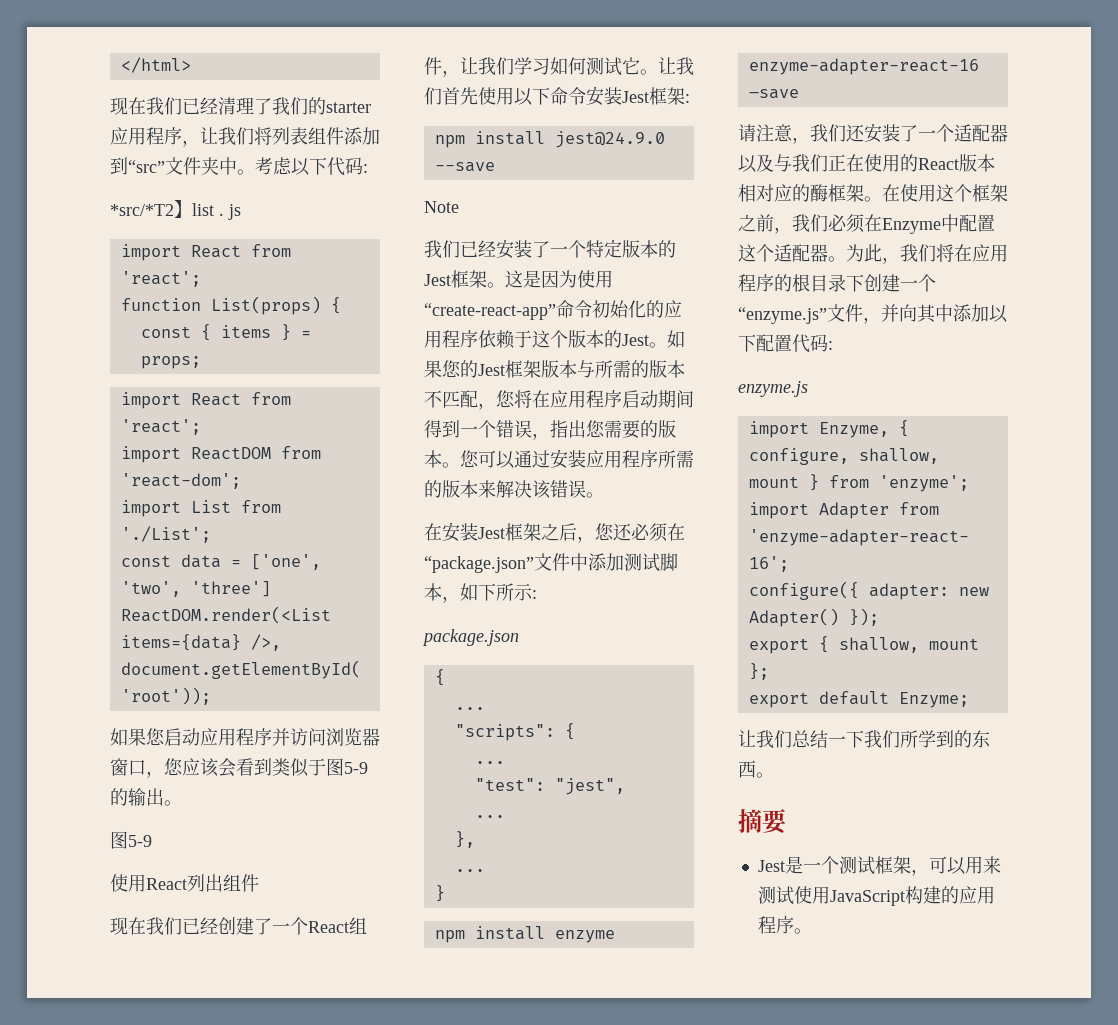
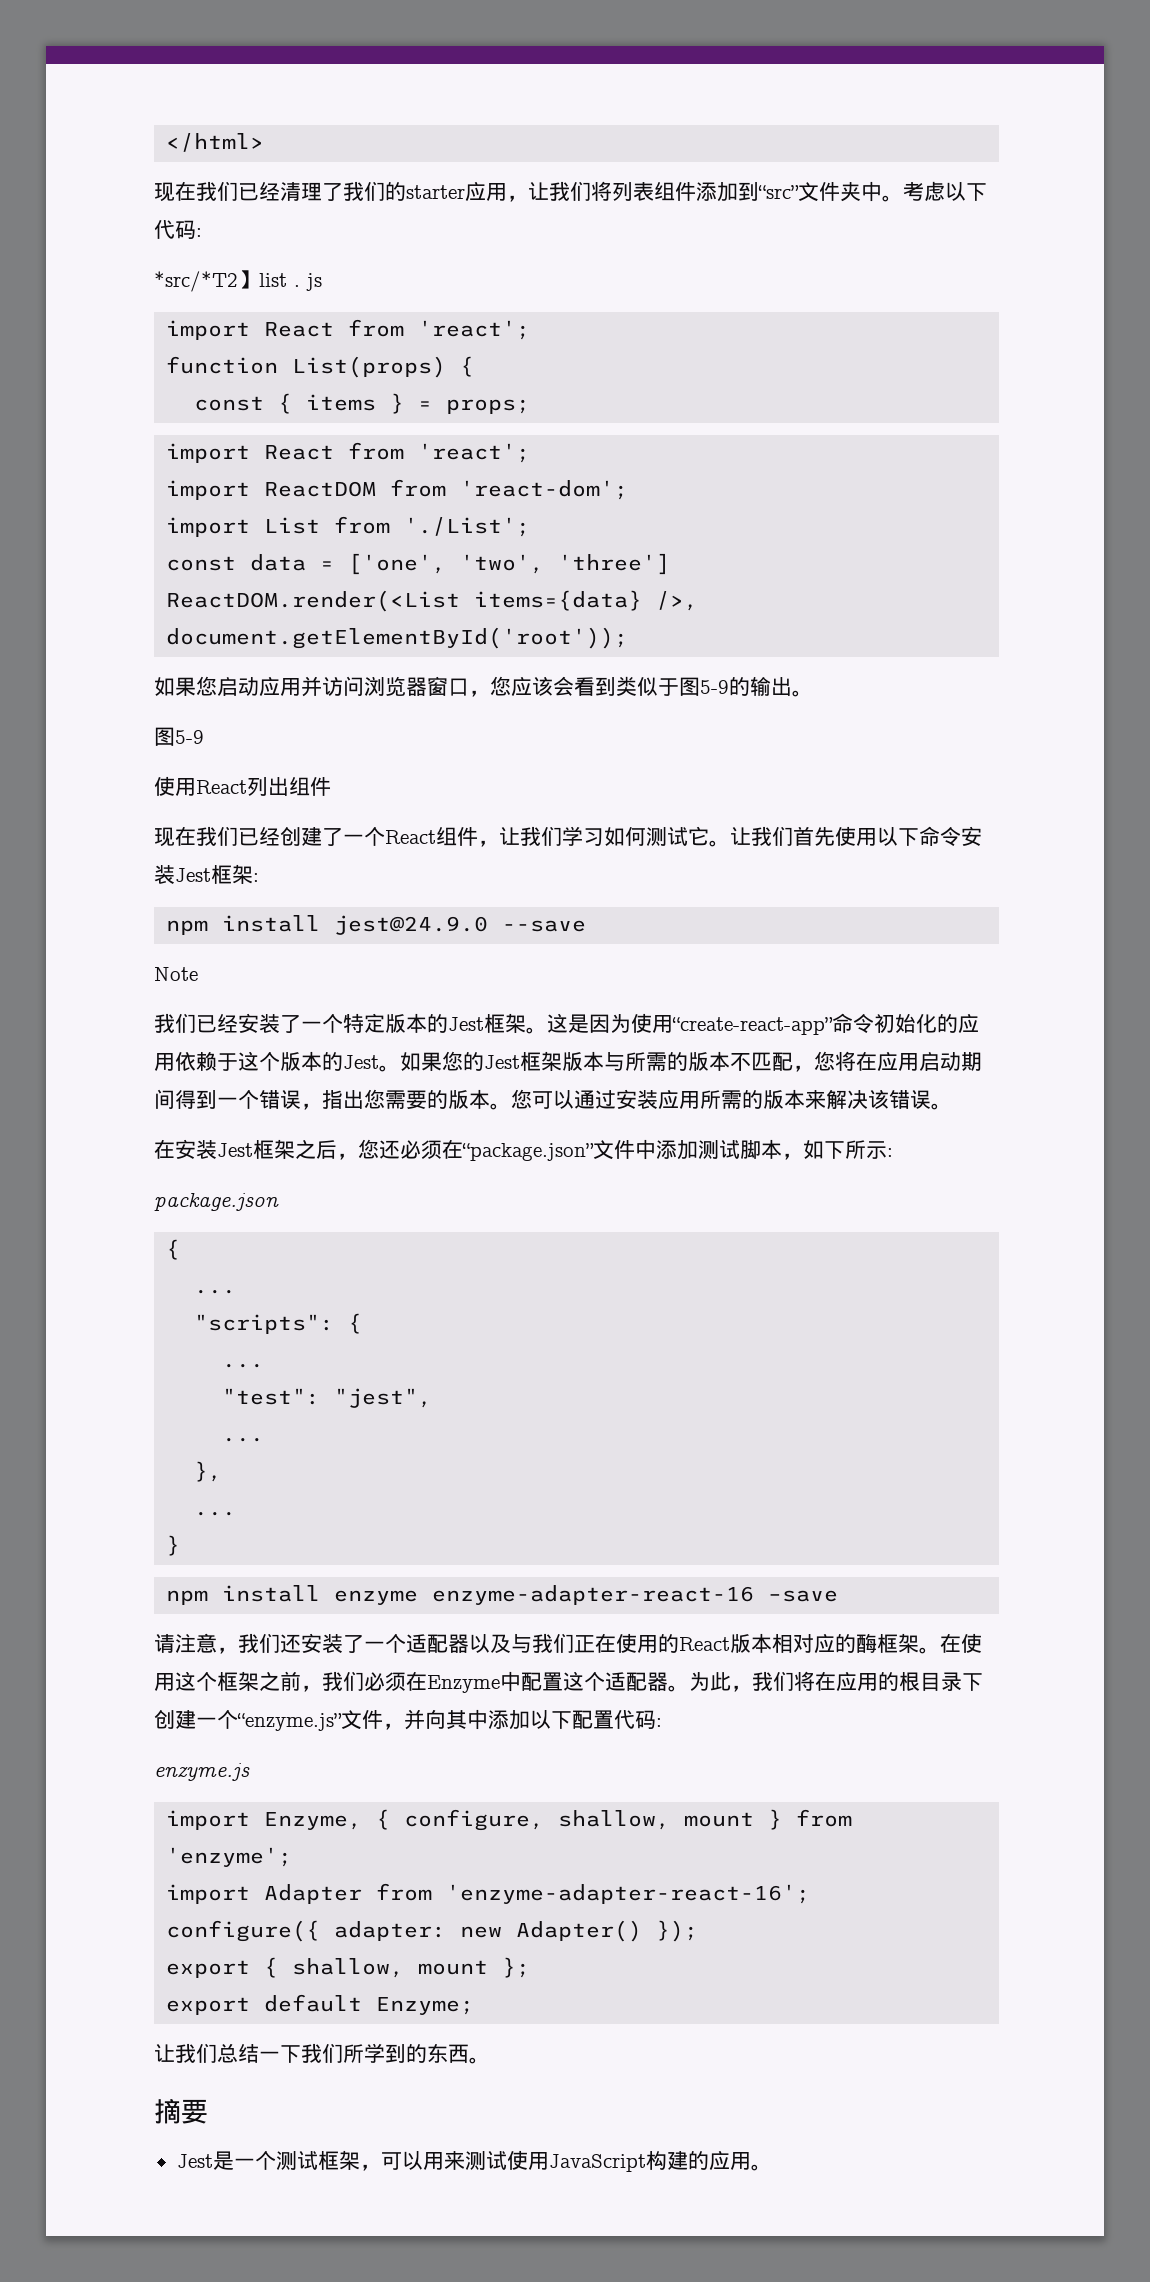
[146,127,182,145] 程序 -> (507, 192) none
[236,728,272,746] 程序 -> (301, 687) none
[442,330,478,348] 程序 -> (175, 1062) none
[586,390,622,408] 程序 -> (919, 1062) none
[622,450,658,468] 程序 -> (700, 1100) none
[738,274,774,292] 程序 -> (878, 1682) none
[757,916,794,934] 程序 -> (751, 2161) none

